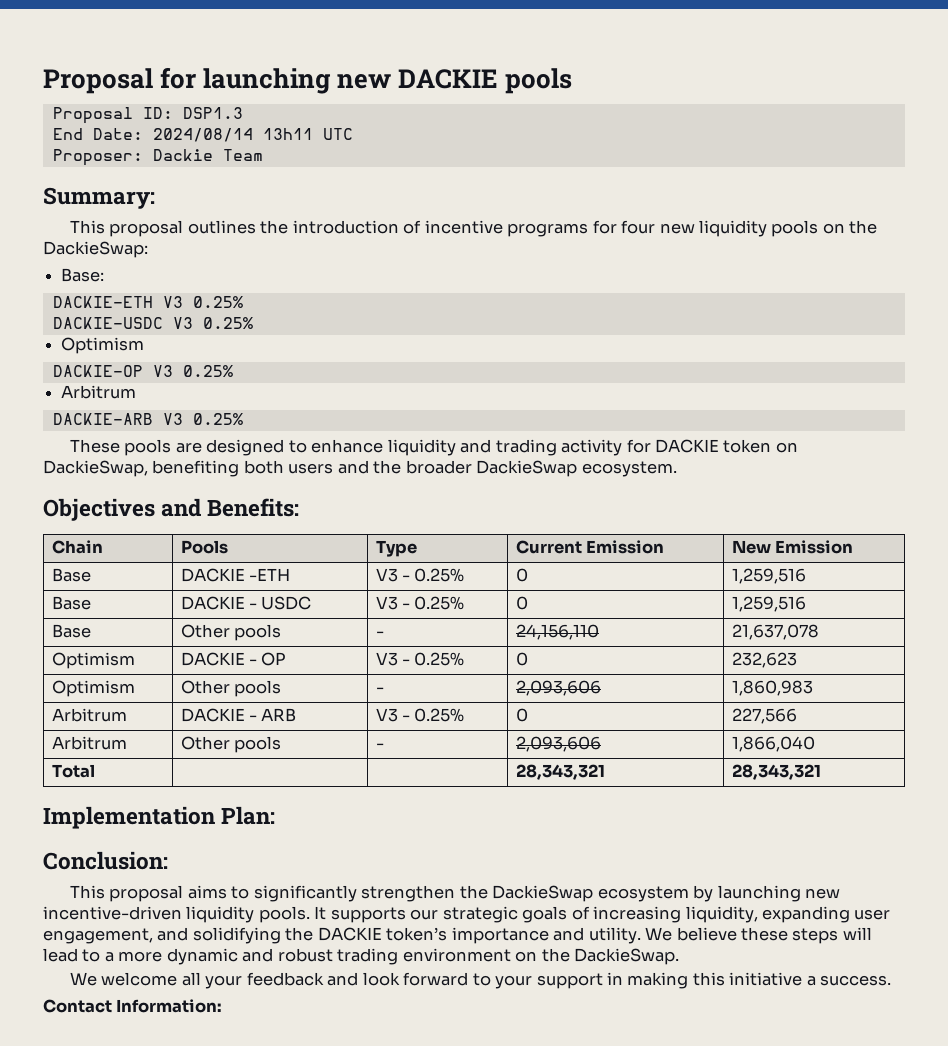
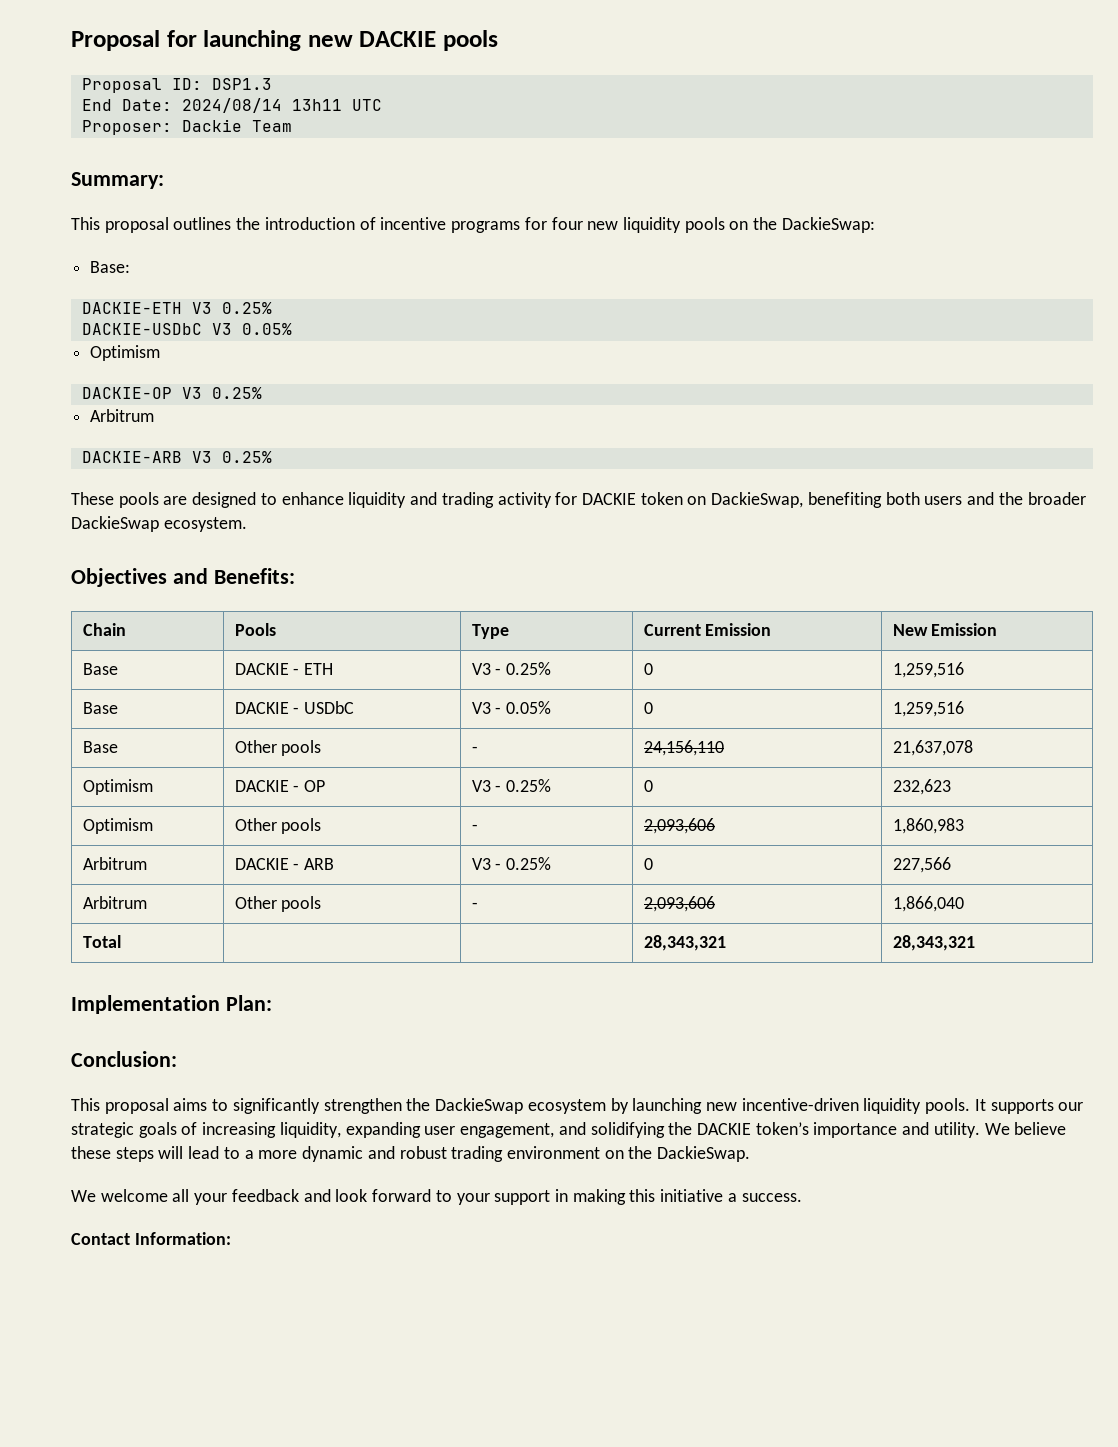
[52,317,253,329] DACKIE-USDC V3 0.25% -> [81,323,292,335] DACKIE-USDbC V3 0.05%
[248,568,290,581] -ETH -> [293,663,333,675] - ETH
[261,596,312,610] [375,596,465,610] USDC | V3 - 0.25% -> [303,701,354,714] [471,701,551,714] USDbC | V3 - 0.05%

